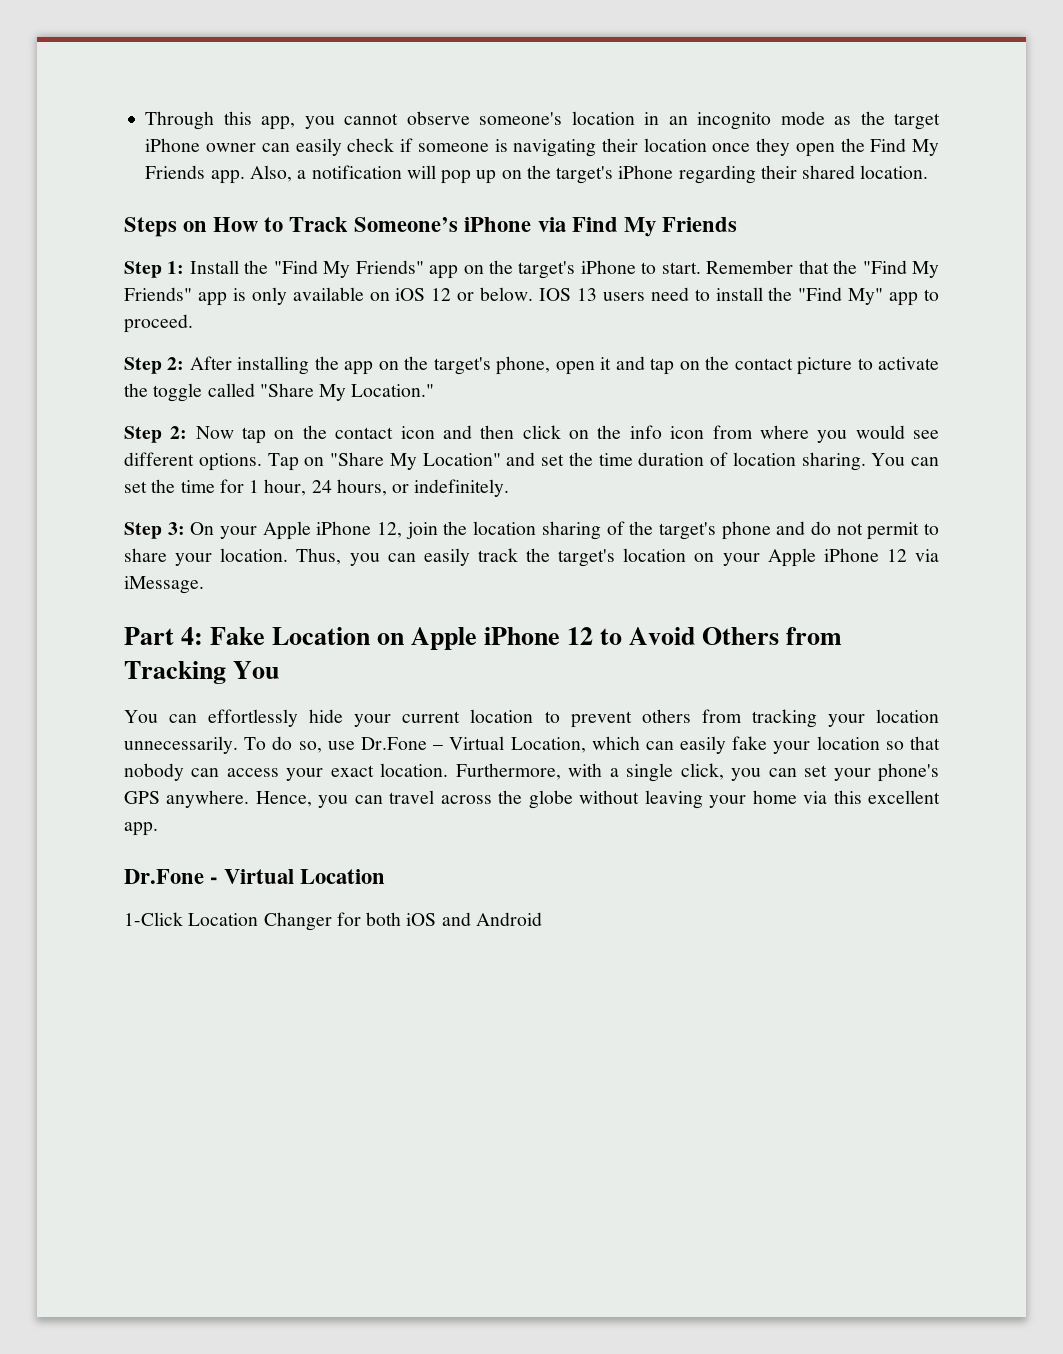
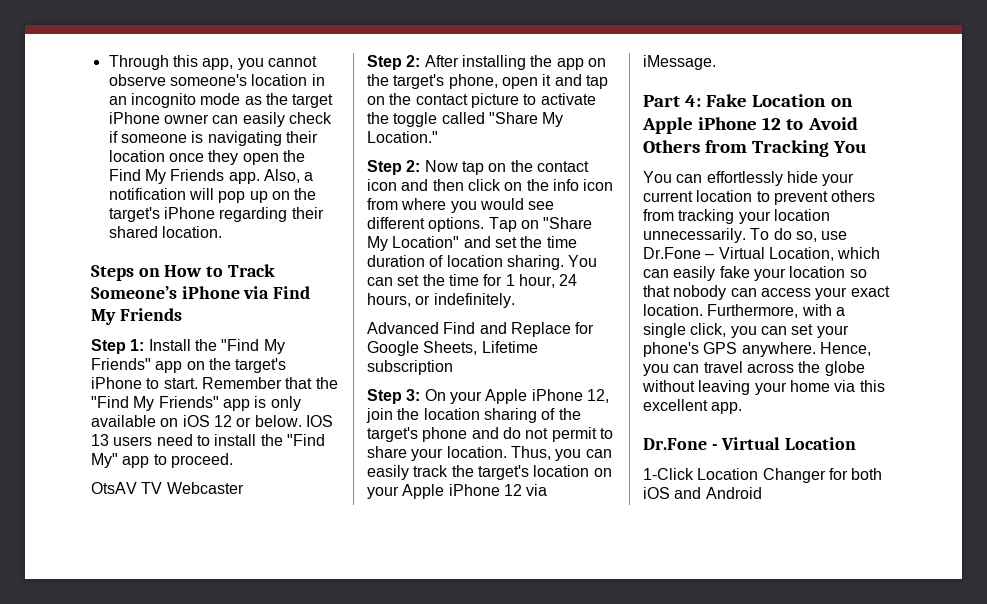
(193, 323) none -> [91,482,244,494] // OtsAV TV Webcaster
(510, 488) none -> [367,322,595,337] [367,341,538,356] [367,360,453,375] // Advanced Find and Replace for Google Sheets, Lifetime subscription

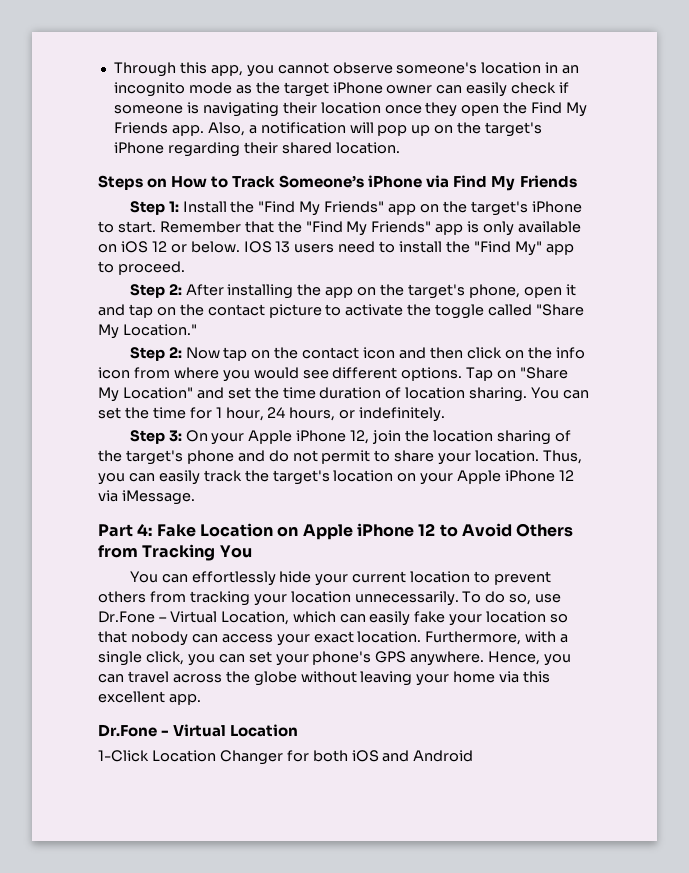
[91,482,244,494] // OtsAV TV Webcaster -> (185, 268) none
[367,322,595,337] [367,341,538,356] [367,360,453,375] // Advanced Find and Replace for Google Sheets, Lifetime subscription -> (446, 414) none

